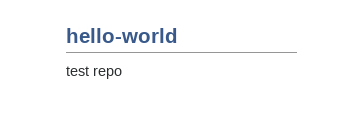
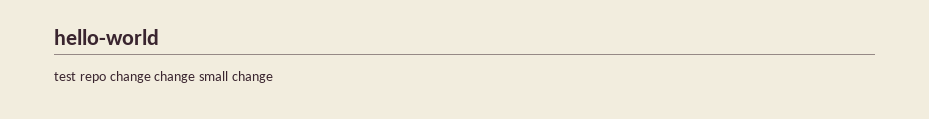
(122, 73) none -> [109,71,273,83] change change small change

